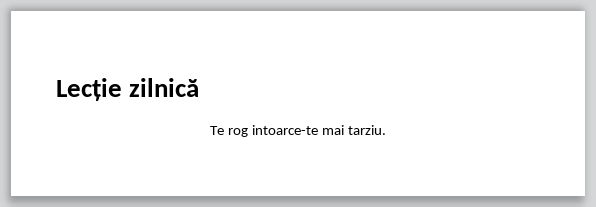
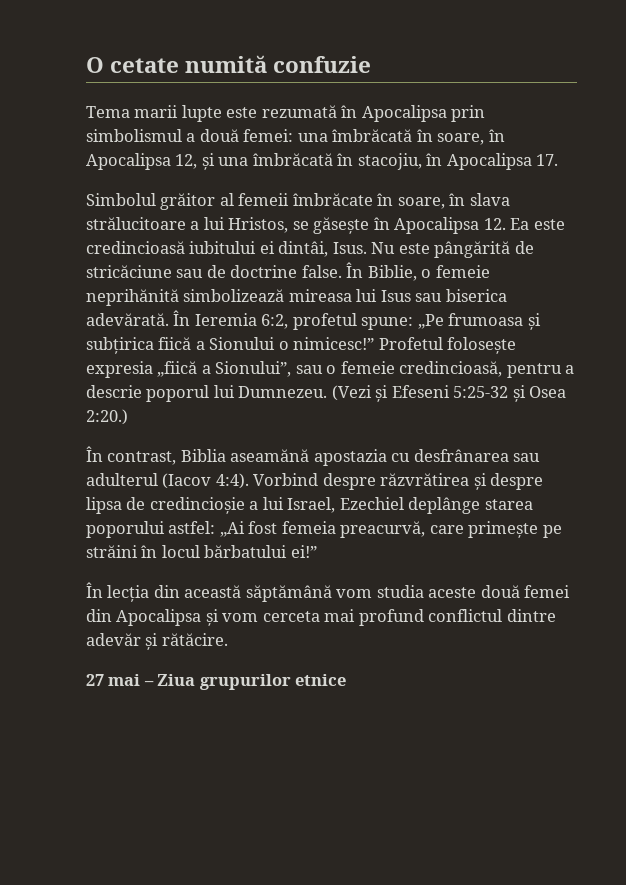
[56,78,200,101] [210,125,386,137] Lecție zilnică // Te rog intoarce-te mai tarziu. -> [86,55,372,73] [86,105,486,122] [86,129,505,145] [86,153,559,170] [86,193,510,210] [86,217,565,234] [86,241,534,258] [86,262,490,281] [86,289,507,306] [86,310,541,330] [86,337,517,354] [86,361,575,378] [86,385,567,402] [86,409,128,425] [86,446,541,466] [86,473,544,490] [86,497,533,514] [86,521,562,538] [86,545,317,558] [86,582,571,602] [86,609,556,626] [86,633,228,650] [86,674,347,690] O cetate numită confuzie // Tema marii lupte este rezumată în Apocalipsa prin simbolismul a două femei: una îmbrăcată în soare, în Apocalipsa 12, și una îmbrăcată în stacojiu, în Apocalipsa 17. // Simbolul grăitor al femeii îmbrăcate în soare, în slava strălucitoare a lui Hristos, se găsește în Apocalipsa 12. Ea este credincioasă iubitului ei dintâi, Isus. Nu este pângărită de stricăciune sau de doctrine false. În Biblie, o femeie neprihănită simbolizează mireasa lui Isus sau biserica adevărată. În Ieremia 6:2, profetul spune: „Pe frumoasa și subțirica fiică a Sionului o nimicesc!” Profetul folosește expresia „fiică a Sionului”, sau o femeie credincioasă, pentru a descrie poporul lui Dumnezeu. (Vezi și Efeseni 5:25-32 și Osea 2:20.) // În contrast, Biblia aseamănă apostazia cu desfrânarea sau adulterul (Iacov 4:4). Vorbind despre răzvrătirea și despre lipsa de credincioșie a lui Israel, Ezechiel deplânge starea poporului astfel: „Ai fost femeia preacurvă, care primește pe străini în locul bărbatului ei!” // În lecția din această săptămână vom studia aceste două femei din Apocalipsa și vom cerceta mai profund conflictul dintre adevăr și rătăcire. // 27 mai – Ziua grupurilor etnice

